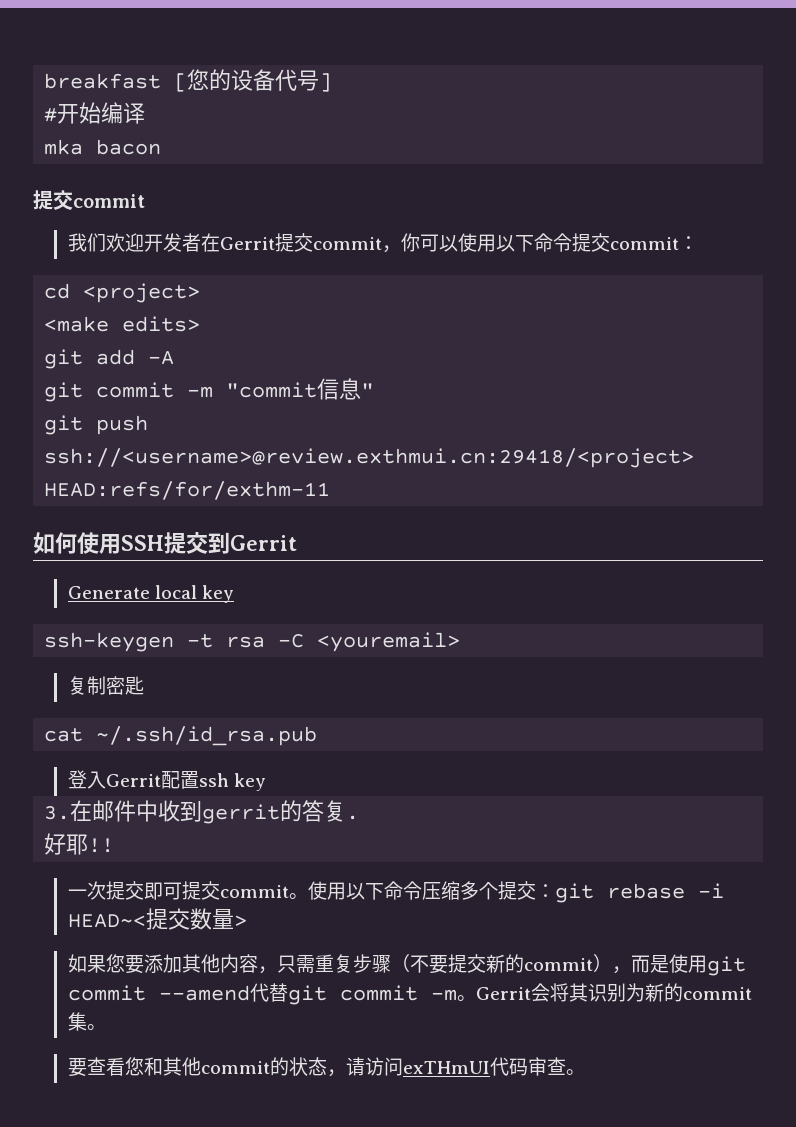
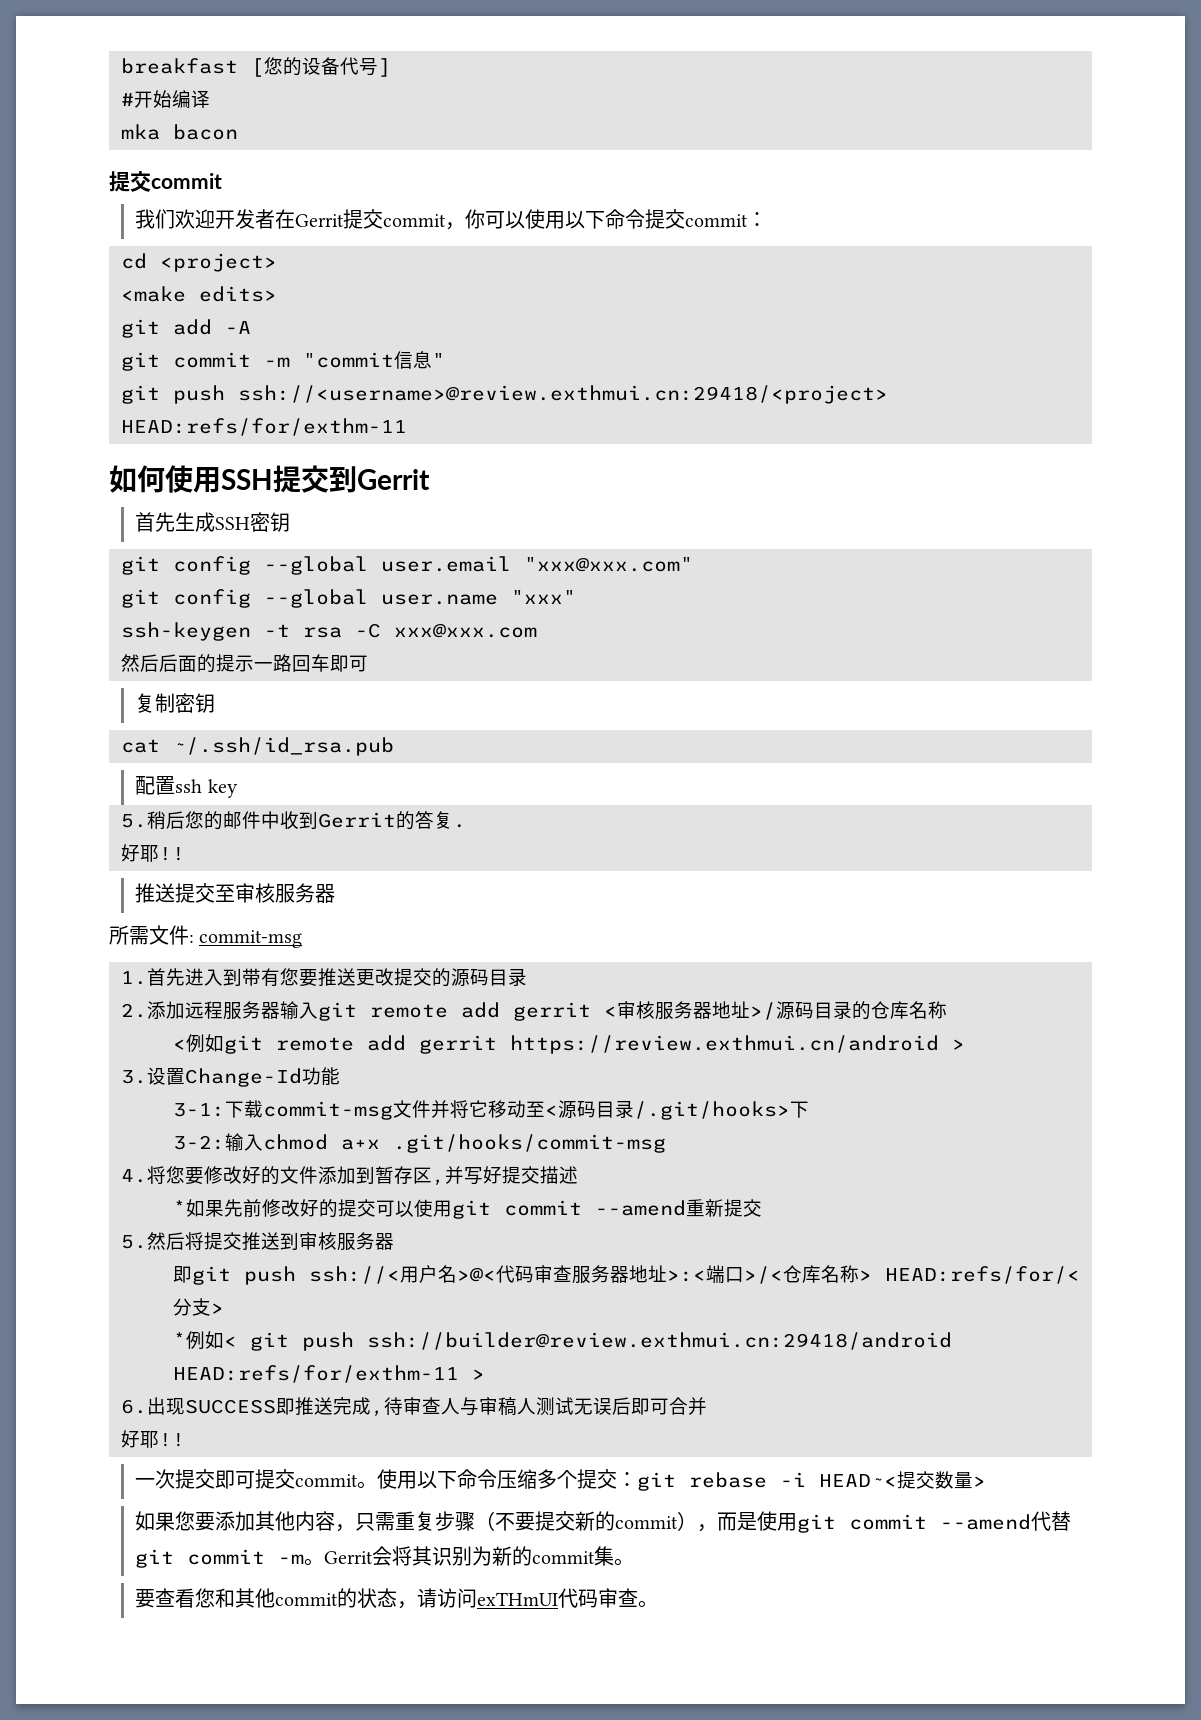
[67,585,234,603] [44,632,461,652] Generate local key // ssh-keygen -t rsa -C <youremail> -> [135,512,291,532] [121,556,693,575] [121,589,576,608] [121,622,537,641] [121,654,368,673] 首先生成SSH密钥 // git config --global user.email "xxx@xxx.com" // git config --global user.name "xxx" // ssh-keygen -t rsa -C xxx@xxx.com // 然后后面的提示一路回车即可
[124,676,144,695] 匙 -> [195,693,216,713] 钥
[67,770,161,789] 登入Gerrit -> (394, 746) none
[44,800,93,821] 3.在 -> [121,811,223,830] 5.稍后您的
[202,804,281,824] gerrit -> [318,812,396,828] Gerrit
(115, 845) none -> [135,883,336,903] [109,925,303,948] [121,968,527,987] [121,1001,947,1021] [173,1034,965,1054] [121,1067,340,1087] [173,1100,809,1120] [173,1133,666,1153] [121,1166,578,1186] [173,1199,762,1219] [121,1232,394,1251] [173,1265,1080,1285] [173,1298,224,1316] [173,1331,952,1351] [173,1365,485,1383] [121,1397,707,1417] [121,1430,185,1448] // 推送提交至审核服务器 // 所需文件: commit-msg // 1.首先进入到带有您要推送更改提交的源码目录 // 2.添加远程服务器输入git remote add gerrit <审核服务器地址>/源码目录的仓库名称 // <例如git remote add gerrit https://review.exthmui.cn/android > // 3.设置Change-Id功能 // 3-1:下载commit-msg文件并将它移动至<源码目录/.git/hooks>下 // 3-2:输入chmod a+x .git/hooks/commit-msg // 4.将您要修改好的文件添加到暂存区,并写好提交描述 // *如果先前修改好的提交可以使用git commit --amend重新提交 // 5.然后将提交推送到审核服务器 // 即git push ssh://<用户名>@<代码审查服务器地址>:<端口>/<仓库名称> HEAD:refs/for/<分支> // *例如< git push ssh://builder@review.exthmui.cn:29418/android HEAD:refs/for/exthm-11 > // 6.出现SUCCESS即推送完成,待审查人与审稿人测试无误后即可合并 // 好耶!!

